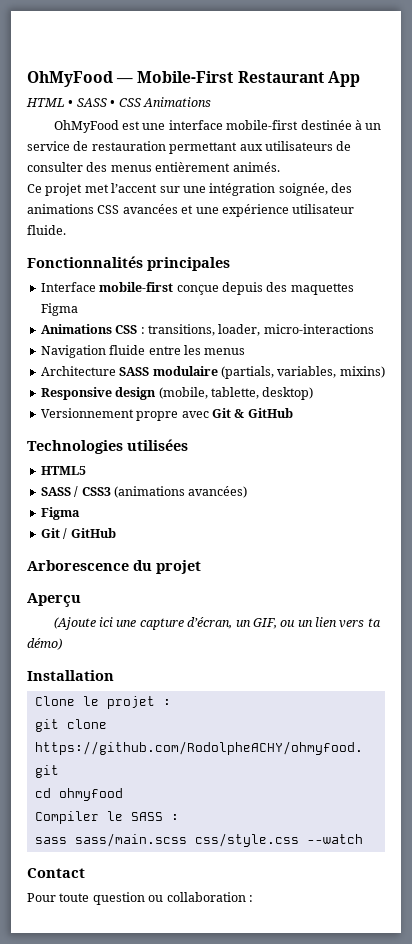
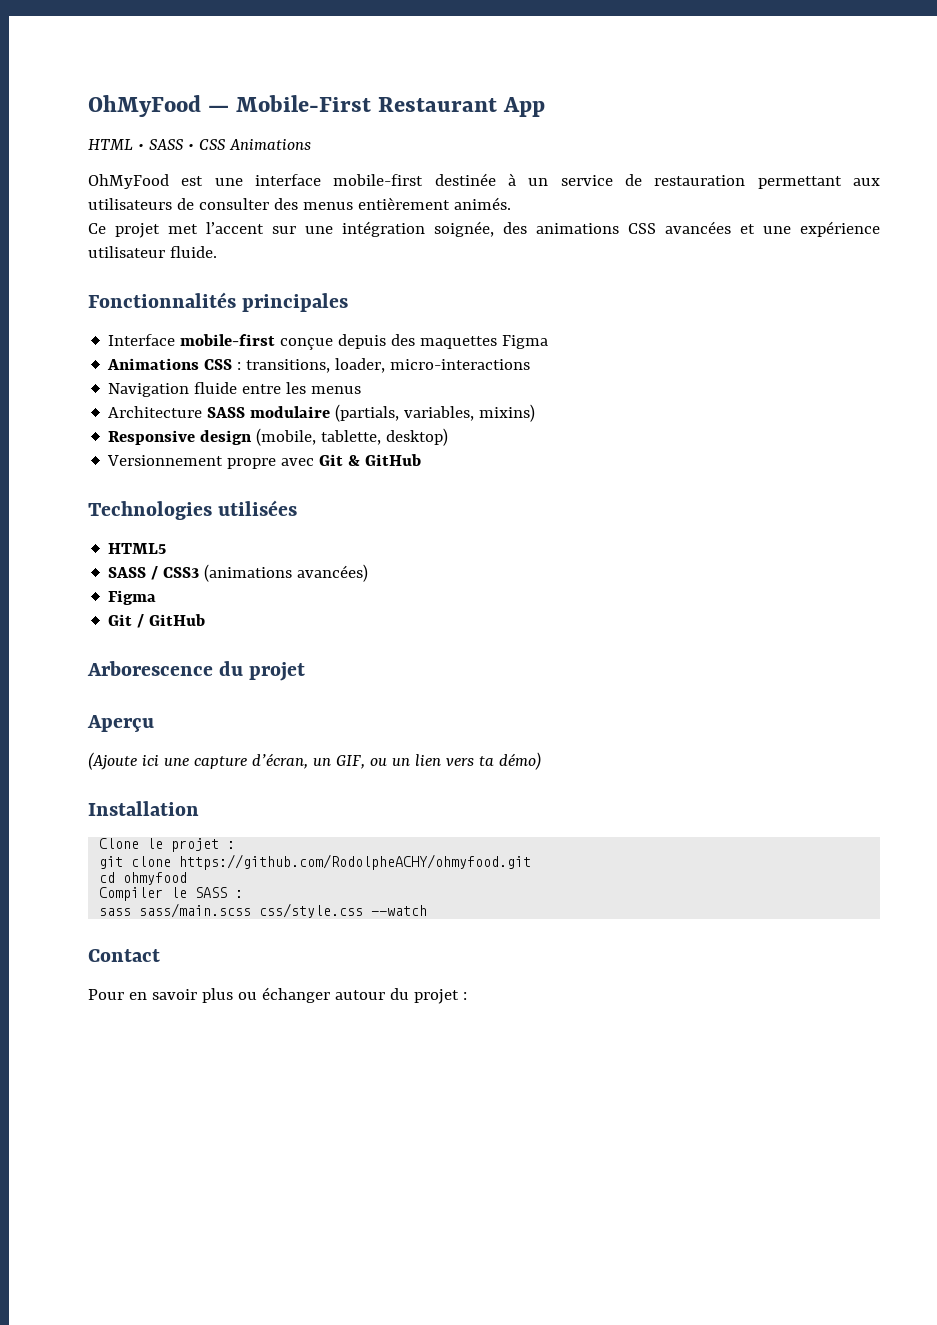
[59,892,246,905] toute question ou collaboration -> [128,987,459,1004] en savoir plus ou échanger autour du projet

